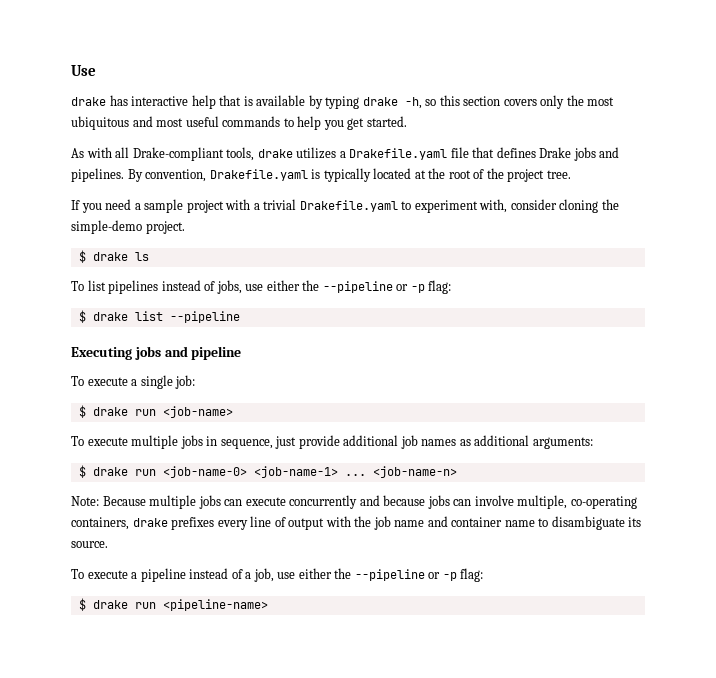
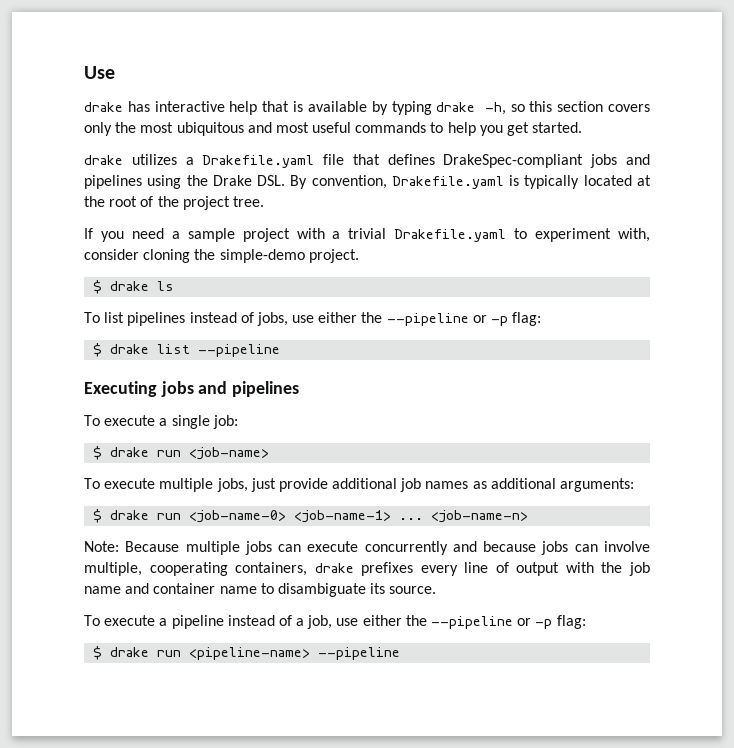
[71,147,255,161] As with all Drake-compliant tools, -> (583, 127) none
[539,147,620,161] [71,168,124,182] Drake jobs and pipelines. -> [443,154,650,168] [84,175,286,189] DrakeSpec-compliant jobs and pipelines using the Drake DSL.
[191,346,242,360] pipeline -> [232,381,300,397] pipelines
[180,435,273,449] jobs in sequence, -> [216,478,248,492] jobs,
[570,496,637,509] co-operating -> [149,562,228,576] cooperating
(268, 605) none -> [318,647,401,660] --pipeline

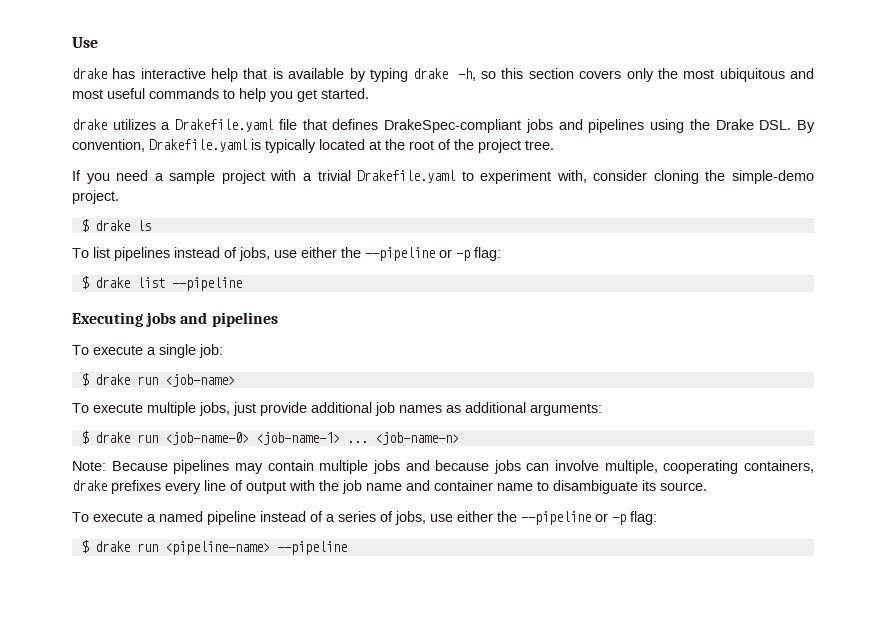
[185,541,448,555] multiple jobs can execute concurrently -> [173,460,400,474] pipelines may contain multiple jobs
(168, 622) none -> [159,511,203,522] named
[307,615,333,629] job, -> [338,511,426,525] series of jobs,

